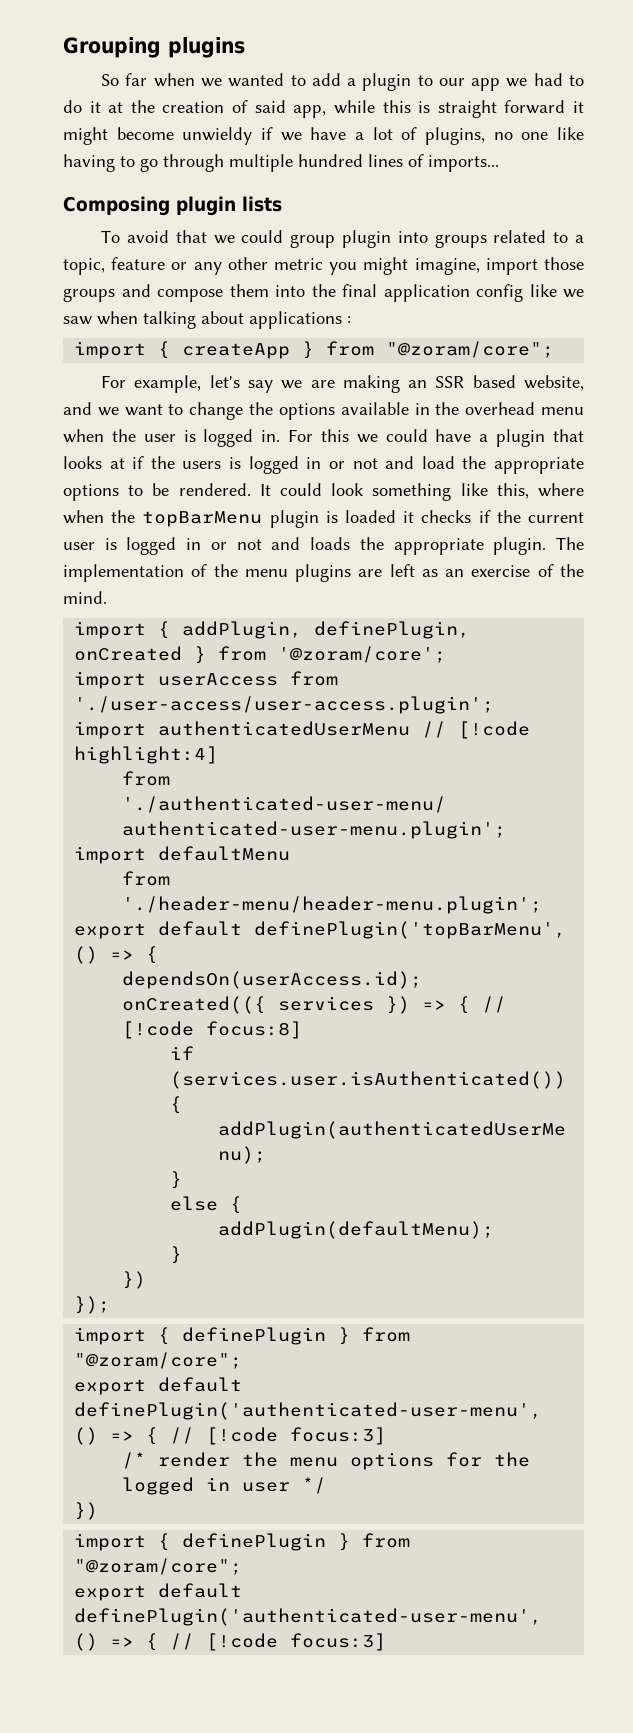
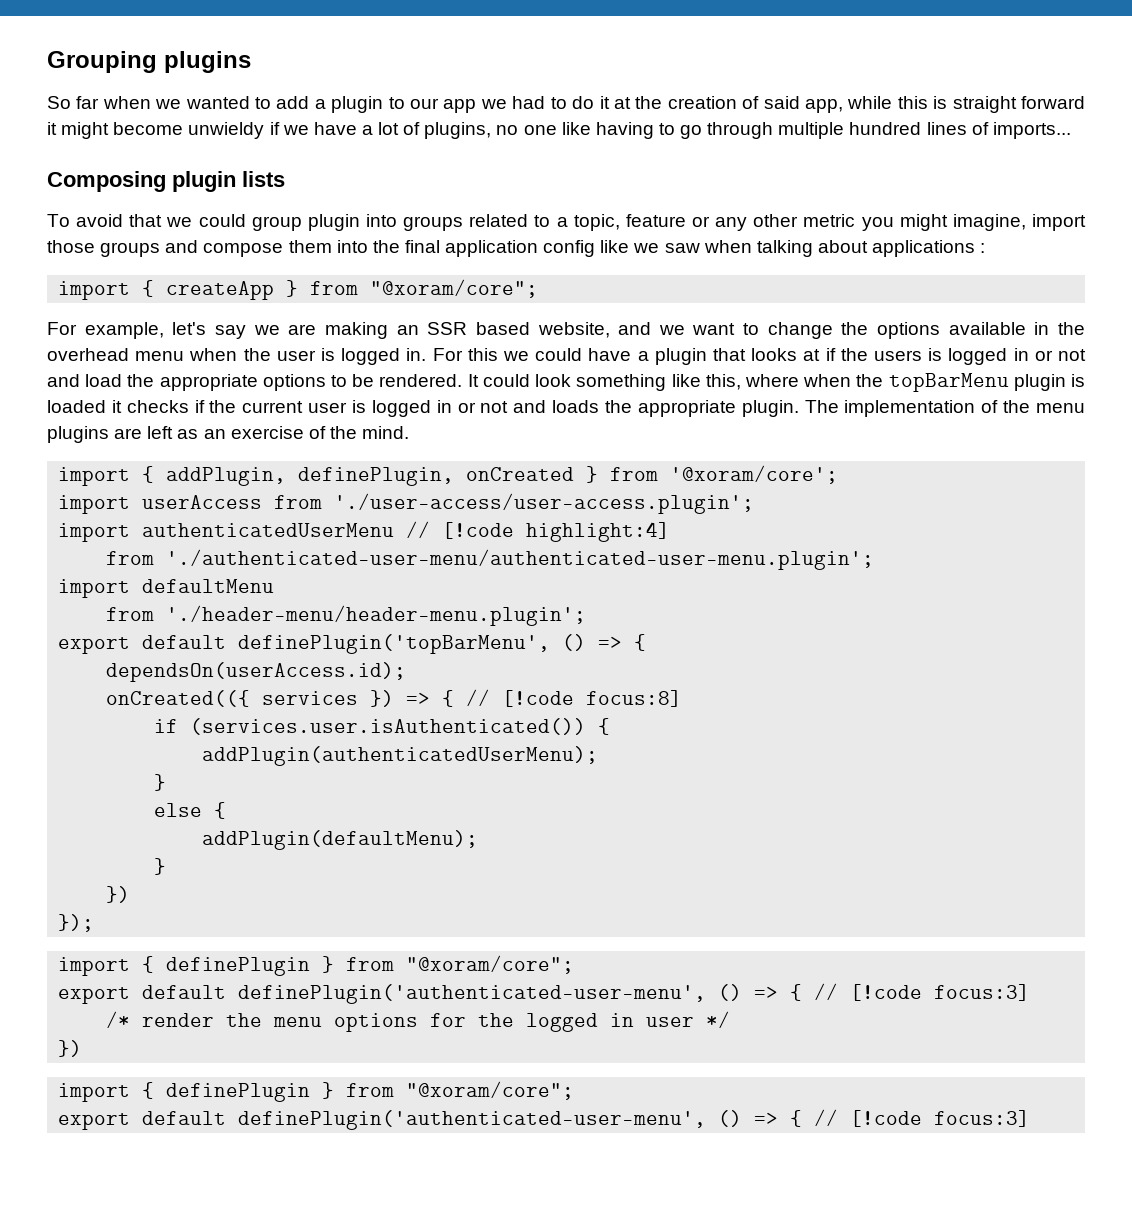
[386,341,555,358] "@zoram/core"; -> [370,279,539,298] "@xoram/core";
[278,646,447,663] '@zoram/core'; -> [670,465,839,484] '@xoram/core';
[74,1352,243,1369] "@zoram/core"; -> [406,955,575,974] "@xoram/core";
[74,1558,243,1575] "@zoram/core"; -> [406,1081,575,1100] "@xoram/core";

